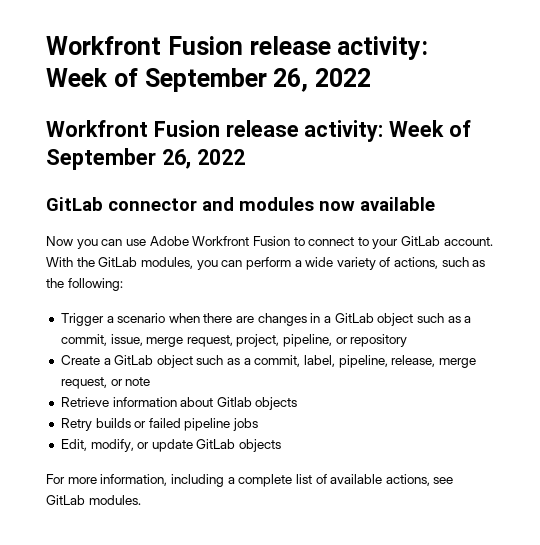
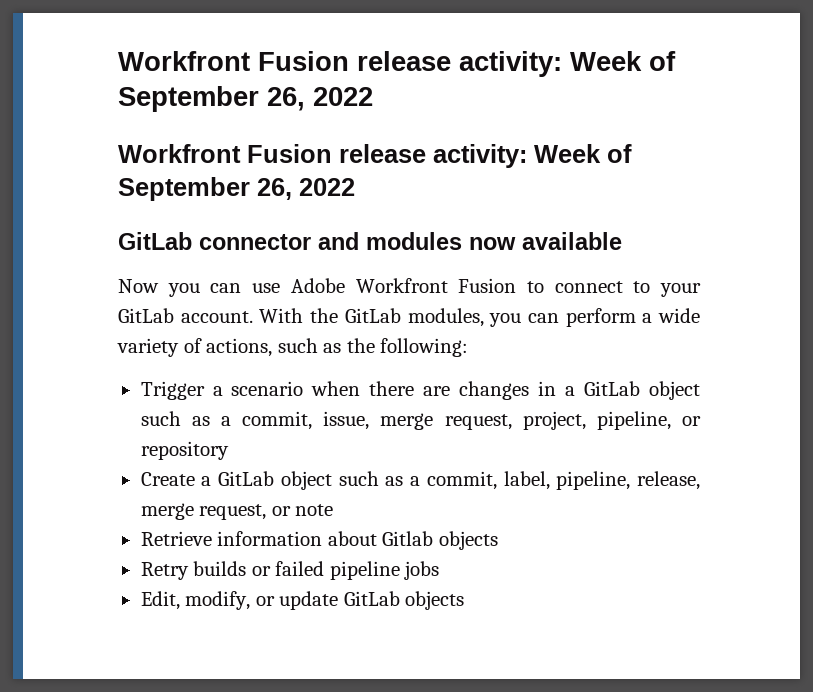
[46,474,454,487] [46,495,141,505] // For more information, including a complete list of available actions, see GitLab modules. -> (465, 600) none

